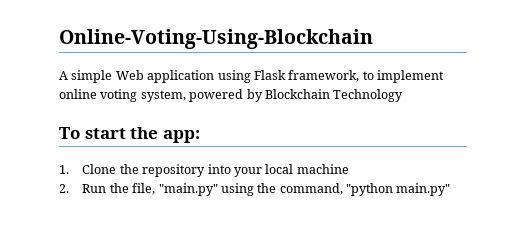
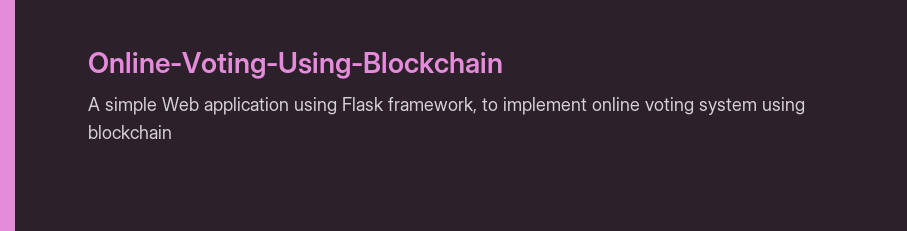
[140,89,404,102] [59,127,200,143] [59,164,349,177] [59,183,451,196] system, powered by Blockchain Technology // To start the app: // 1. Clone the repository into your local machine // 2. Run the file, "main.py" using the command, "python main.py" -> [699,97,805,115] [88,125,172,139] system using blockchain

